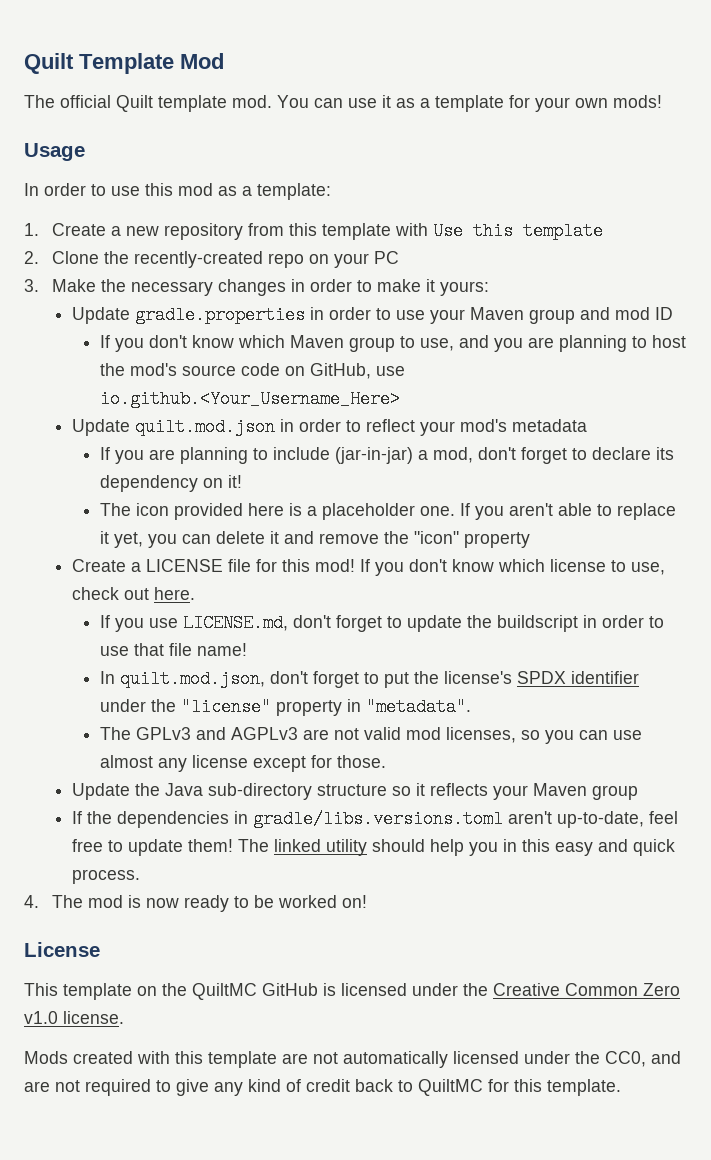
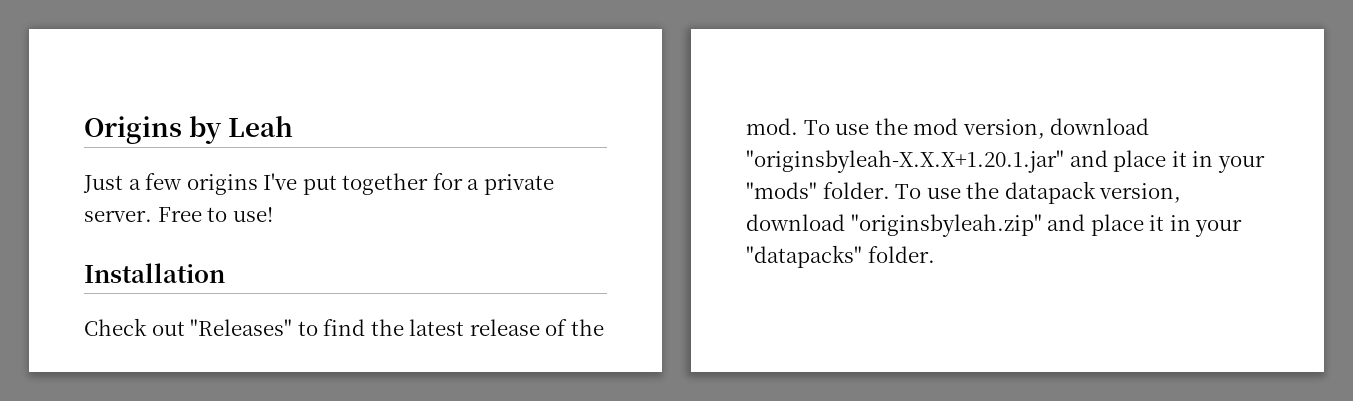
[24,53,224,74] [24,95,662,112] [24,143,85,161] [24,183,331,200] [24,222,604,240] [24,251,400,268] [24,279,490,296] [71,306,673,324] [100,335,687,352] [100,363,406,379] [100,390,401,408] [71,418,587,436] [100,447,675,464] [100,475,243,492] [100,503,677,520] [100,531,531,548] [71,559,665,576] [71,587,195,600] [100,614,665,632] [100,643,248,656] [100,670,640,688] [100,698,472,716] [100,727,643,744] [100,755,387,772] [71,783,638,800] [71,810,678,828] [71,839,675,856] [71,869,140,884] [24,895,368,912] [24,942,100,957] [24,983,680,1000] [24,1011,124,1024] [24,1051,681,1068] [24,1079,621,1096] Quilt Template Mod // The official Quilt template mod. You can use it as a template for your own mods! // Usage // In order to use this mod as a template: // 1. Create a new repository from this template with Use this template // 2. Clone the recently-created repo on your PC // 3. Make the necessary changes in order to make it yours: // Update gradle.properties in order to use your Maven group and mod ID // If you don't know which Maven group to use, and you are planning to host the mod's source code on GitHub, use io.github.<Your_Username_Here> // Update quilt.mod.json in order to reflect your mod's metadata // If you are planning to include (jar-in-jar) a mod, don't forget to declare its dependency on it! // The icon provided here is a placeholder one. If you aren't able to replace it yet, you can delete it and remove the "icon" property // Create a LICENSE file for this mod! If you don't know which license to use, check out here. // If you use LICENSE.md, don't forget to update the buildscript in order to use that file name! // In quilt.mod.json, don't forget to put the license's SPDX identifier under the "license" property in "metadata". // The GPLv3 and AGPLv3 are not valid mod licenses, so you can use almost any license except for those. // Update the Java sub-directory structure so it reflects your Maven group // If the dependencies in gradle/libs.versions.toml aren't up-to-date, feel free to update them! The linked utility should help you in this easy and quick process. // 4. The mod is now ready to be worked on! // License // This template on the QuiltMC GitHub is licensed under the Creative Common Zero v1.0 license. // Mods created with this template are not automatically licensed under the CC0, and are not required to give any kind of credit back to QuiltMC for this template. -> [84,116,294,144] [83,173,554,195] [84,207,273,222] [84,263,225,283] [84,318,604,336] [746,118,1150,139] [746,150,1265,173] [746,181,1182,204] [746,214,1243,237] [746,245,935,268] Origins by Leah // Just a few origins I've put together for a private server. Free to use! // Installation // Check out "Releases" to find the latest release of the mod. To use the mod version, download "originsbyleah-X.X.X+1.20.1.jar" and place it in your "mods" folder. To use the datapack version, download "originsbyleah.zip" and place it in your "datapacks" folder.

